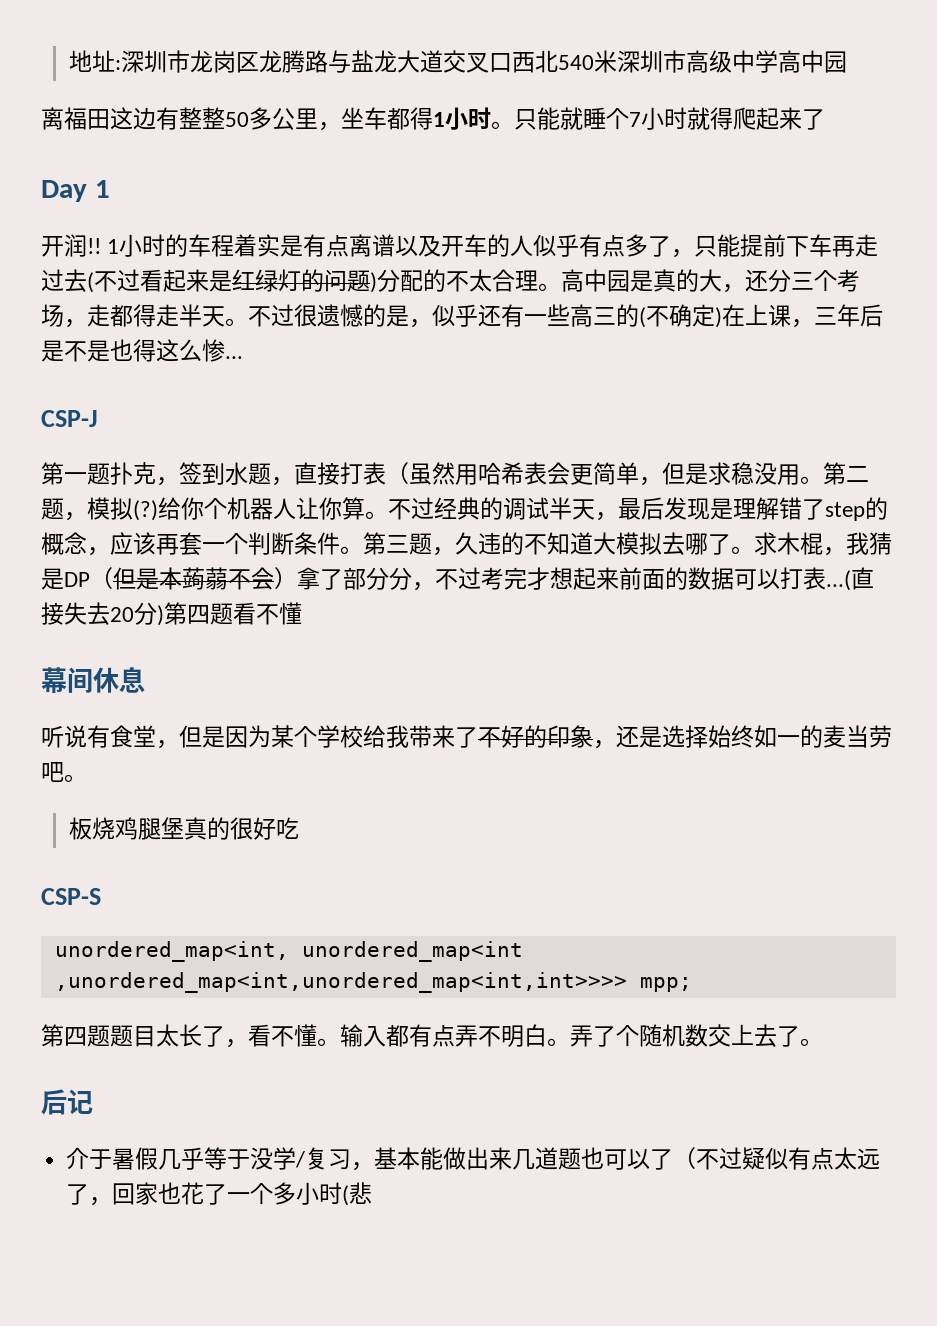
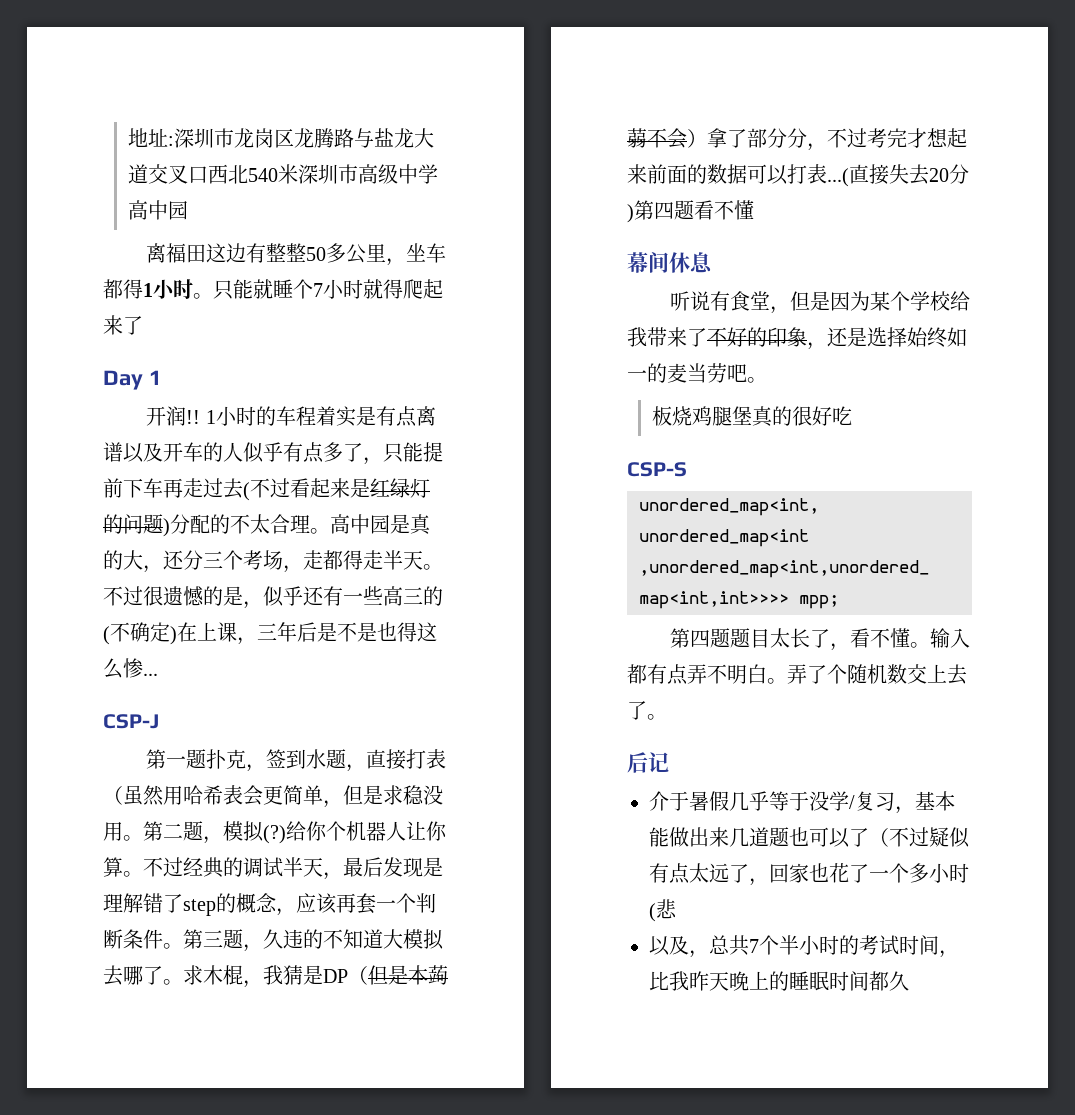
(373, 1193) none -> [649,935,959,958] [649,971,909,991] // 以及，总共7个半小时的考试时间，比我昨天晚上的睡眠时间都久

